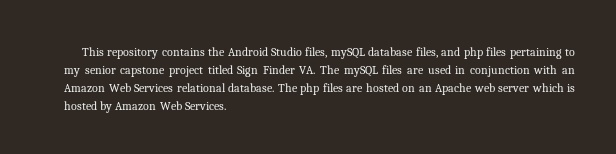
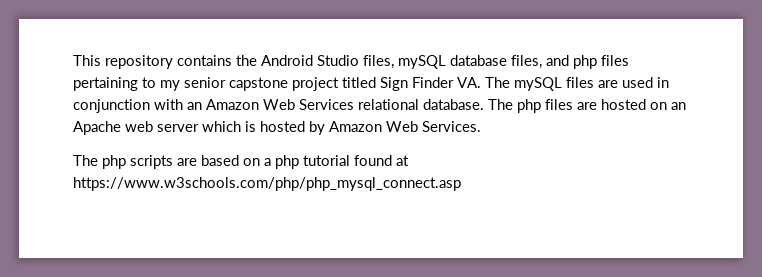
(226, 106) none -> [73,155,409,169] [73,177,461,191] // The php scripts are based on a php tutorial found at https://www.w3schools.com/php/php_mysql_connect.asp

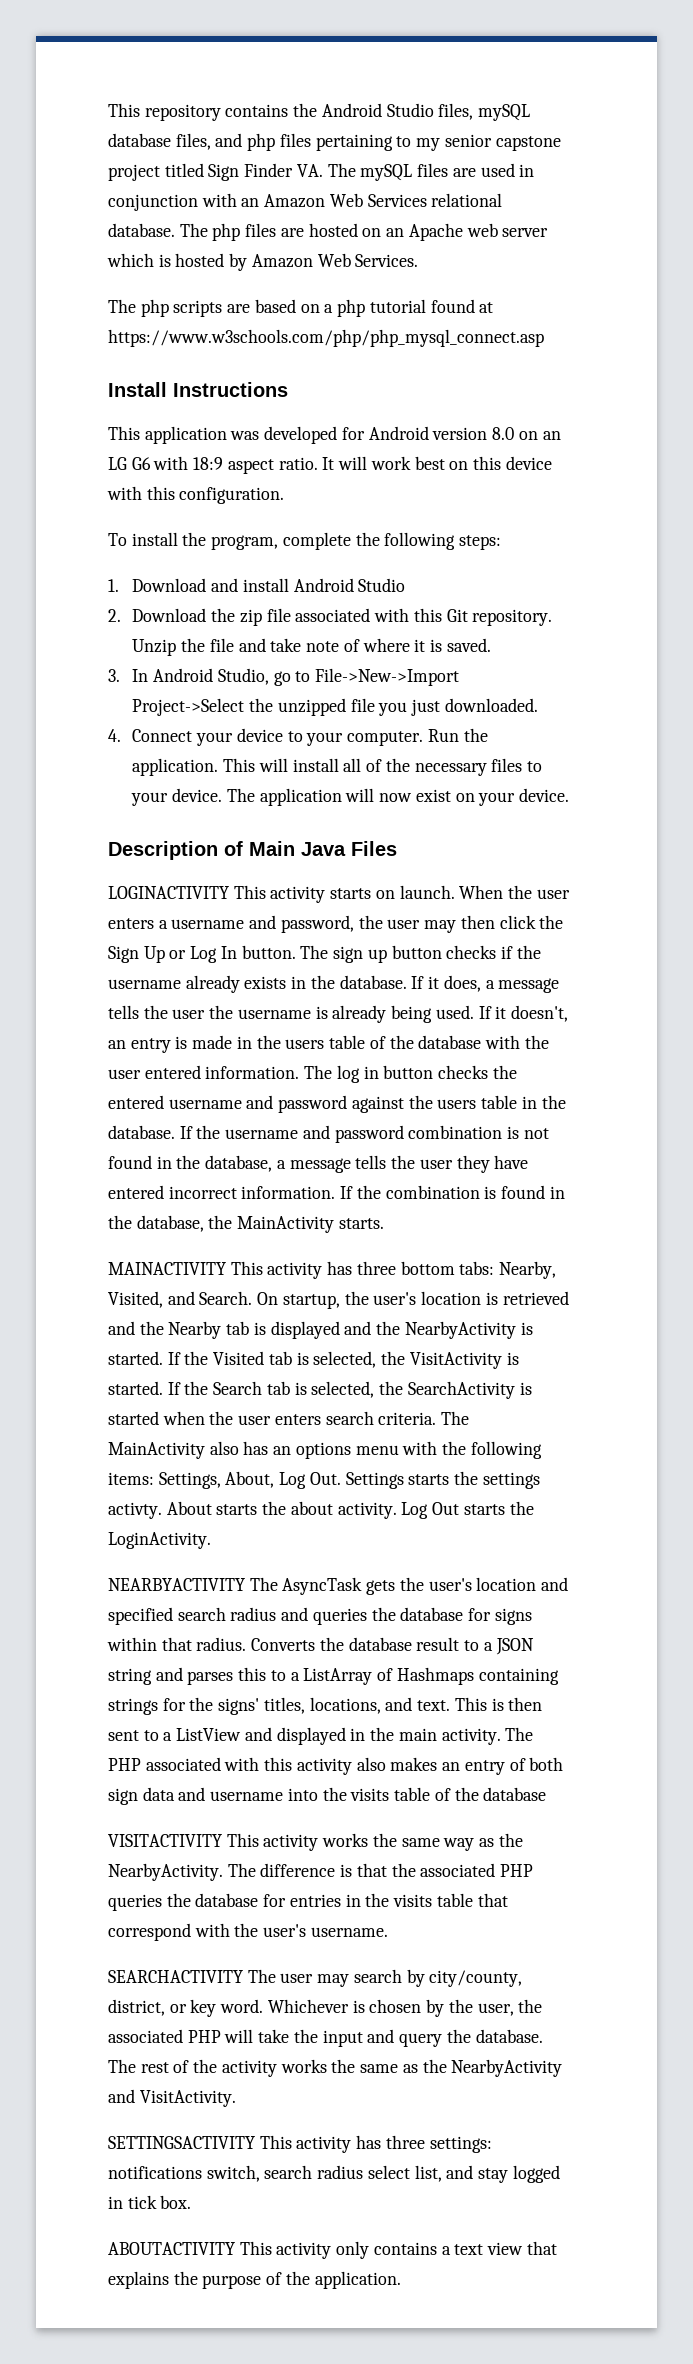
(461, 184) none -> [108,382,288,397] [108,426,561,444] [108,456,552,474] [107,486,285,504] [108,532,502,550] [108,578,406,592] [108,608,553,626] [132,638,491,656] [108,668,460,686] [132,698,538,716] [108,728,488,746] [132,758,542,776] [131,788,569,806] [108,841,397,860] [108,885,570,903] [108,915,564,933] [108,945,541,963] [108,975,560,993] [108,1005,568,1023] [108,1035,549,1053] [108,1065,517,1083] [108,1095,566,1113] [108,1125,549,1143] [108,1155,529,1173] [108,1185,565,1199] [108,1215,384,1233] [108,1261,557,1279] [108,1291,569,1309] [108,1321,533,1339] [108,1351,519,1369] [108,1381,532,1399] [108,1411,470,1425] [108,1441,542,1459] [108,1471,540,1489] [108,1501,534,1519] [108,1532,211,1549] [108,1577,569,1595] [108,1607,532,1625] [107,1637,534,1655] [108,1667,559,1685] [108,1697,543,1715] [108,1727,534,1745] [108,1757,564,1775] [108,1787,547,1805] [108,1833,523,1851] [108,1863,534,1881] [108,1893,508,1911] [108,1923,388,1941] [108,1969,523,1987] [108,1999,543,2017] [108,2029,543,2047] [108,2059,563,2077] [108,2089,236,2107] [108,2135,492,2153] [108,2165,560,2183] [108,2195,192,2209] [108,2241,557,2259] [108,2271,401,2289] // Install Instructions // This application was developed for Android version 8.0 on an LG G6 with 18:9 aspect ratio. It will work best on this device with this configuration. // To install the program, complete the following steps: // 1. Download and install Android Studio // 2. Download the zip file associated with this Git repository. Unzip the file and take note of where it is saved. // 3. In Android Studio, go to File->New->Import Project->Select the unzipped file you just downloaded. // 4. Connect your device to your computer. Run the application. This will install all of the necessary files to your device. The application will now exist on your device. // Description of Main Java Files // LOGINACTIVITY This activity starts on launch. When the user enters a username and password, the user may then click the Sign Up or Log In button. The sign up button checks if the username already exists in the database. If it does, a message tells the user the username is already being used. If it doesn't, an entry is made in the users table of the database with the user entered information. The log in button checks the entered username and password against the users table in the database. If the username and password combination is not found in the database, a message tells the user they have entered incorrect information. If the combination is found in the database, the MainActivity starts. // MAINACTIVITY This activity has three bottom tabs: Nearby, Visited, and Search. On startup, the user's location is retrieved and the Nearby tab is displayed and the NearbyActivity is started. If the Visited tab is selected, the VisitActivity is started. If the Search tab is selected, the SearchActivity is started when the user enters search criteria. The MainActivity also has an options menu with the following items: Settings, About, Log Out. Settings starts the settings activty. About starts the about activity. Log Out starts the LoginActivity. // NEARBYACTIVITY The AsyncTask gets the user's location and specified search radius and queries the database for signs within that radius. Converts the database result to a JSON string and parses this to a ListArray of Hashmaps containing strings for the signs' titles, locations, and text. This is then sent to a ListView and displayed in the main activity. The PHP associated with this activity also makes an entry of both sign data and username into the visits table of the database // VISITACTIVITY This activity works the same way as the NearbyActivity. The difference is that the associated PHP queries the database for entries in the visits table that correspond with the user's username. // SEARCHACTIVITY The user may search by city/county, district, or key word. Whichever is chosen by the user, the associated PHP will take the input and query the database. The rest of the activity works the same as the NearbyActivity and VisitActivity. // SETTINGSACTIVITY This activity has three settings: notifications switch, search radius select list, and stay logged in tick box. // ABOUTACTIVITY This activity only contains a text view that explains the purpose of the application.

